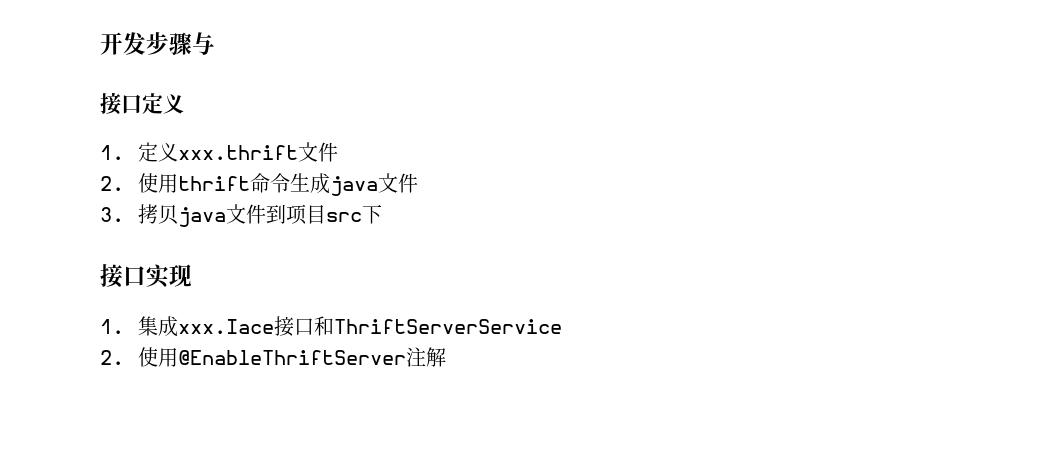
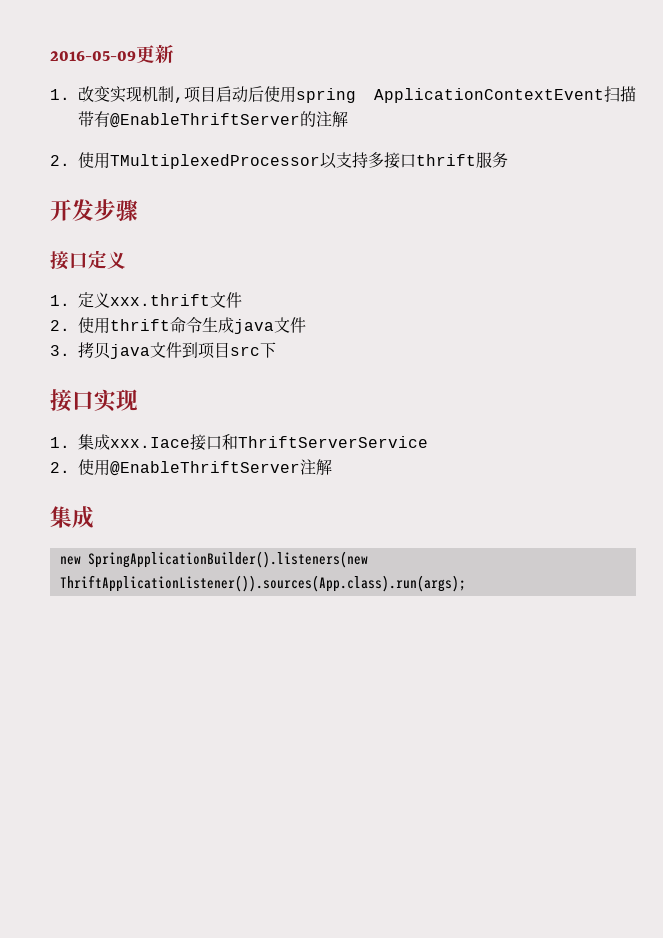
(100, 43) none -> [50,44,174,63] [50,86,636,103] [78,111,348,128] [50,152,508,169] 2016-05-09更新 // 1.改变实现机制,项目启动后使用spring ApplicationContextEvent扫描带有@EnableThriftServer的注解 // 2.使用TMultiplexedProcessor以支持多接口thrift服务 //
[192,32,215,55] 与 -> (138, 210) none
(447, 357) none -> [50,506,94,529] [59,551,368,568] [59,575,466,592] // 集成 // new SpringApplicationBuilder().listeners(new ThriftApplicationListener()).sources(App.class).run(args);

